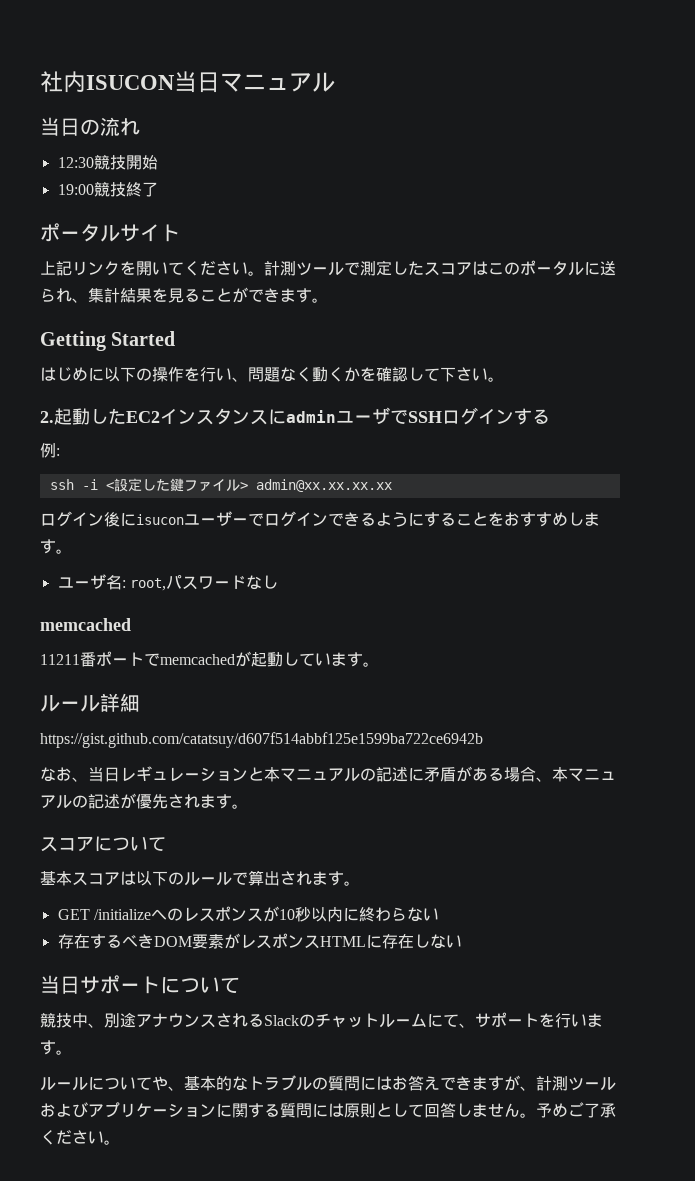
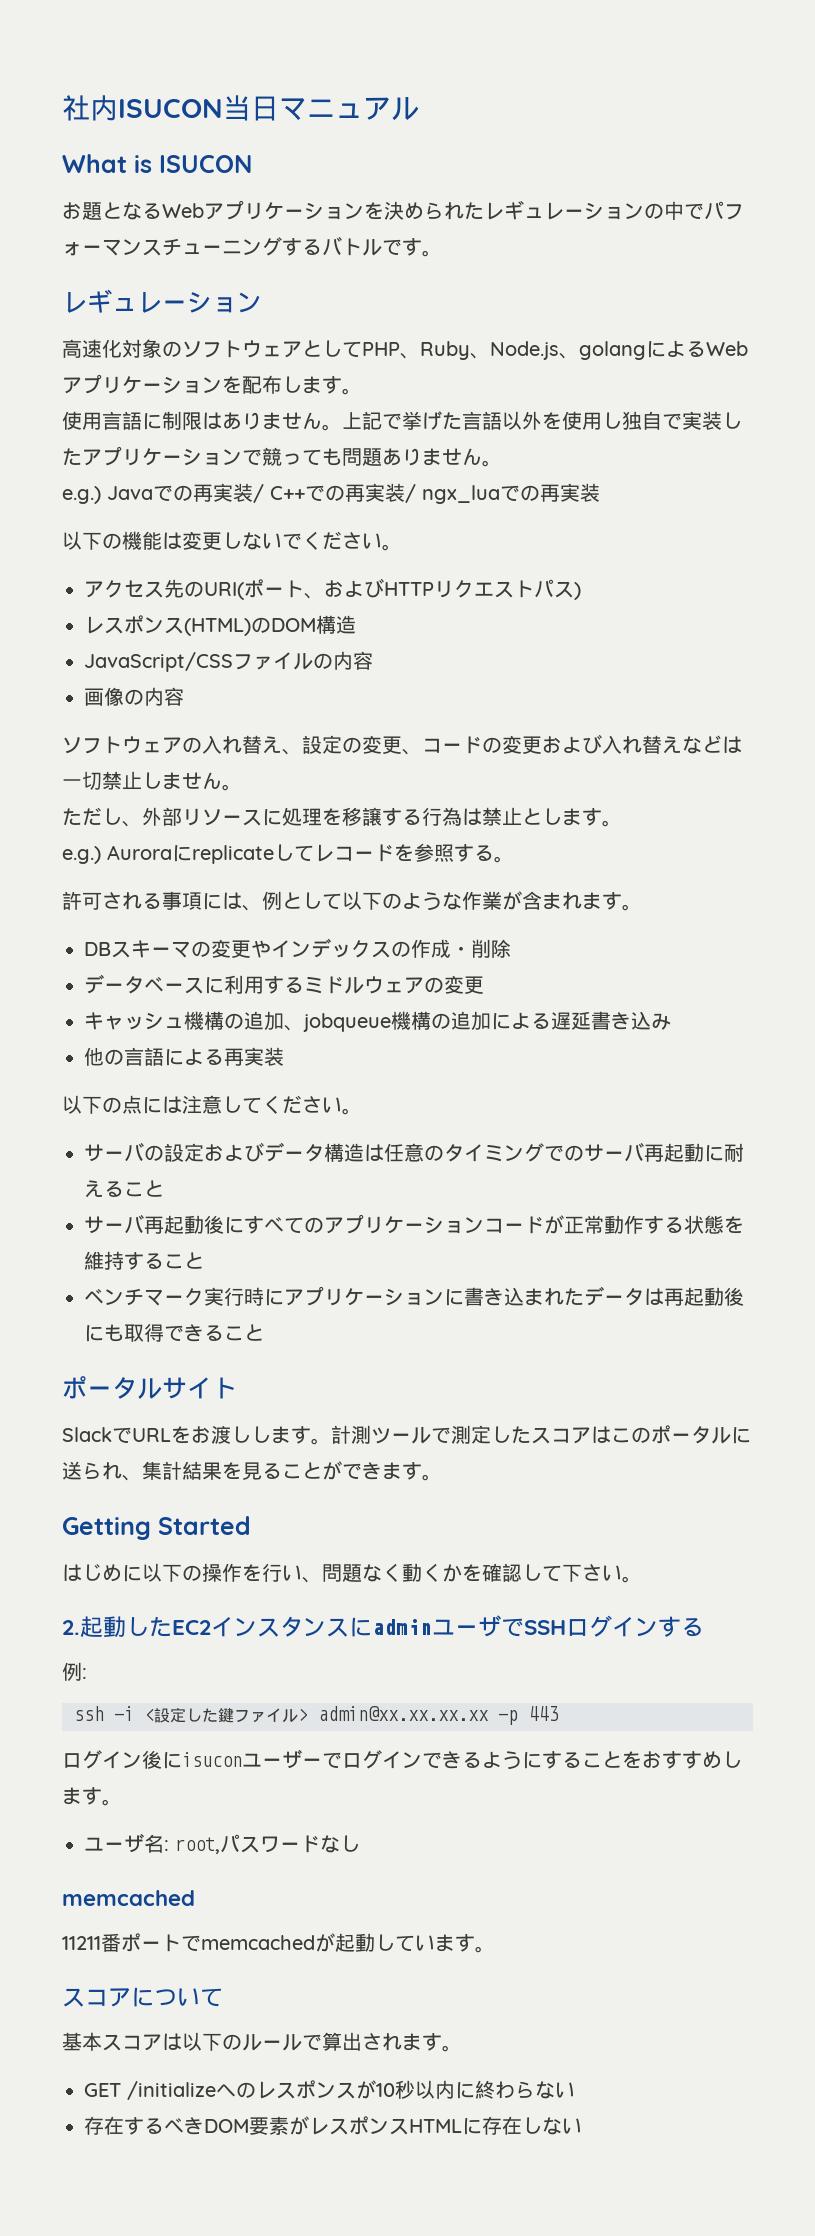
[40,117,140,136] [57,154,158,170] [57,181,158,197] [40,223,180,242] [40,261,248,276] 当日の流れ // 12:30競技開始 // 19:00競技終了 // ポータルサイト // 上記リンクを開いてください -> [62,154,252,173] [62,200,744,220] [62,236,442,257] [62,289,262,313] [62,339,748,360] [62,374,362,395] [62,411,742,431] [62,446,502,467] [62,483,600,504] [62,531,402,551] [84,578,581,600] [84,615,356,636] [84,651,373,672] [84,687,184,706] [62,734,742,755] [62,771,242,791] [62,807,622,827] [62,843,514,864] [62,891,642,911] [84,938,511,958] [84,974,484,994] [84,1011,671,1032] [84,1047,284,1066] [62,1095,362,1115] [84,1142,744,1162] [84,1180,164,1198] [84,1214,744,1234] [84,1251,204,1270] [84,1286,744,1306] [84,1323,264,1342] [62,1376,237,1399] [62,1425,311,1444] What is ISUCON // お題となるWebアプリケーションを決められたレギュレーションの中でパフォーマンスチューニングするバトルです。 // レギュレーション // 高速化対象のソフトウェアとしてPHP、Ruby、Node.js、golangによるWebアプリケーションを配布します。 // 使用言語に制限はありません。上記で挙げた言語以外を使用し独自で実装したアプリケーションで競っても問題ありません。 // e.g.) Javaでの再実装/ C++での再実装/ ngx_luaでの再実装 // 以下の機能は変更しないでください。 // アクセス先のURI(ポート、およびHTTPリクエストパス) // レスポンス(HTML)のDOM構造 // JavaScript/CSSファイルの内容 // 画像の内容 // ソフトウェアの入れ替え、設定の変更、コードの変更および入れ替えなどは一切禁止しません。 // ただし、外部リソースに処理を移譲する行為は禁止とします。 // e.g.) Auroraにreplicateしてレコードを参照する。 // 許可される事項には、例として以下のような作業が含まれます。 // DBスキーマの変更やインデックスの作成・削除 // データベースに利用するミドルウェアの変更 // キャッシュ機構の追加、jobqueue機構の追加による遅延書き込み // 他の言語による再実装 // 以下の点には注意してください。 // サーバの設定およびデータ構造は任意のタイミングでのサーバ再起動に耐えること // サーバ再起動後にすべてのアプリケーションコードが正常動作する状態を維持すること // ベンチマーク実行時にアプリケーションに書き込まれたデータは再起動後にも取得できること // ポータルサイト // SlackでURLをお渡しします
(392, 485) none -> [498,1706,559,1725] -p 443
[40,693,140,712] [40,732,483,748] [40,766,616,782] [40,793,248,809] // ルール詳細 // https://gist.github.com/catatsuy/d607f514abbf125e1599ba722ce6942b // なお、当日レギュレーションと本マニュアルの記述に矛盾がある場合、本マニュアルの記述が優先されます。 -> (495, 1949) none
[40,975,240,994] [40,1012,603,1028] [40,1040,72,1055] [40,1075,616,1091] [40,1102,616,1118] [40,1130,120,1145] // 当日サポートについて // 競技中、別途アナウンスされるSlackのチャットルームにて、サポートを行います。 // ルールについてや、基本的なトラブルの質問にはお答えできますが、計測ツールおよびアプリケーションに関する質問には原則として回答しません。予めご了承ください。 -> (582, 2126) none

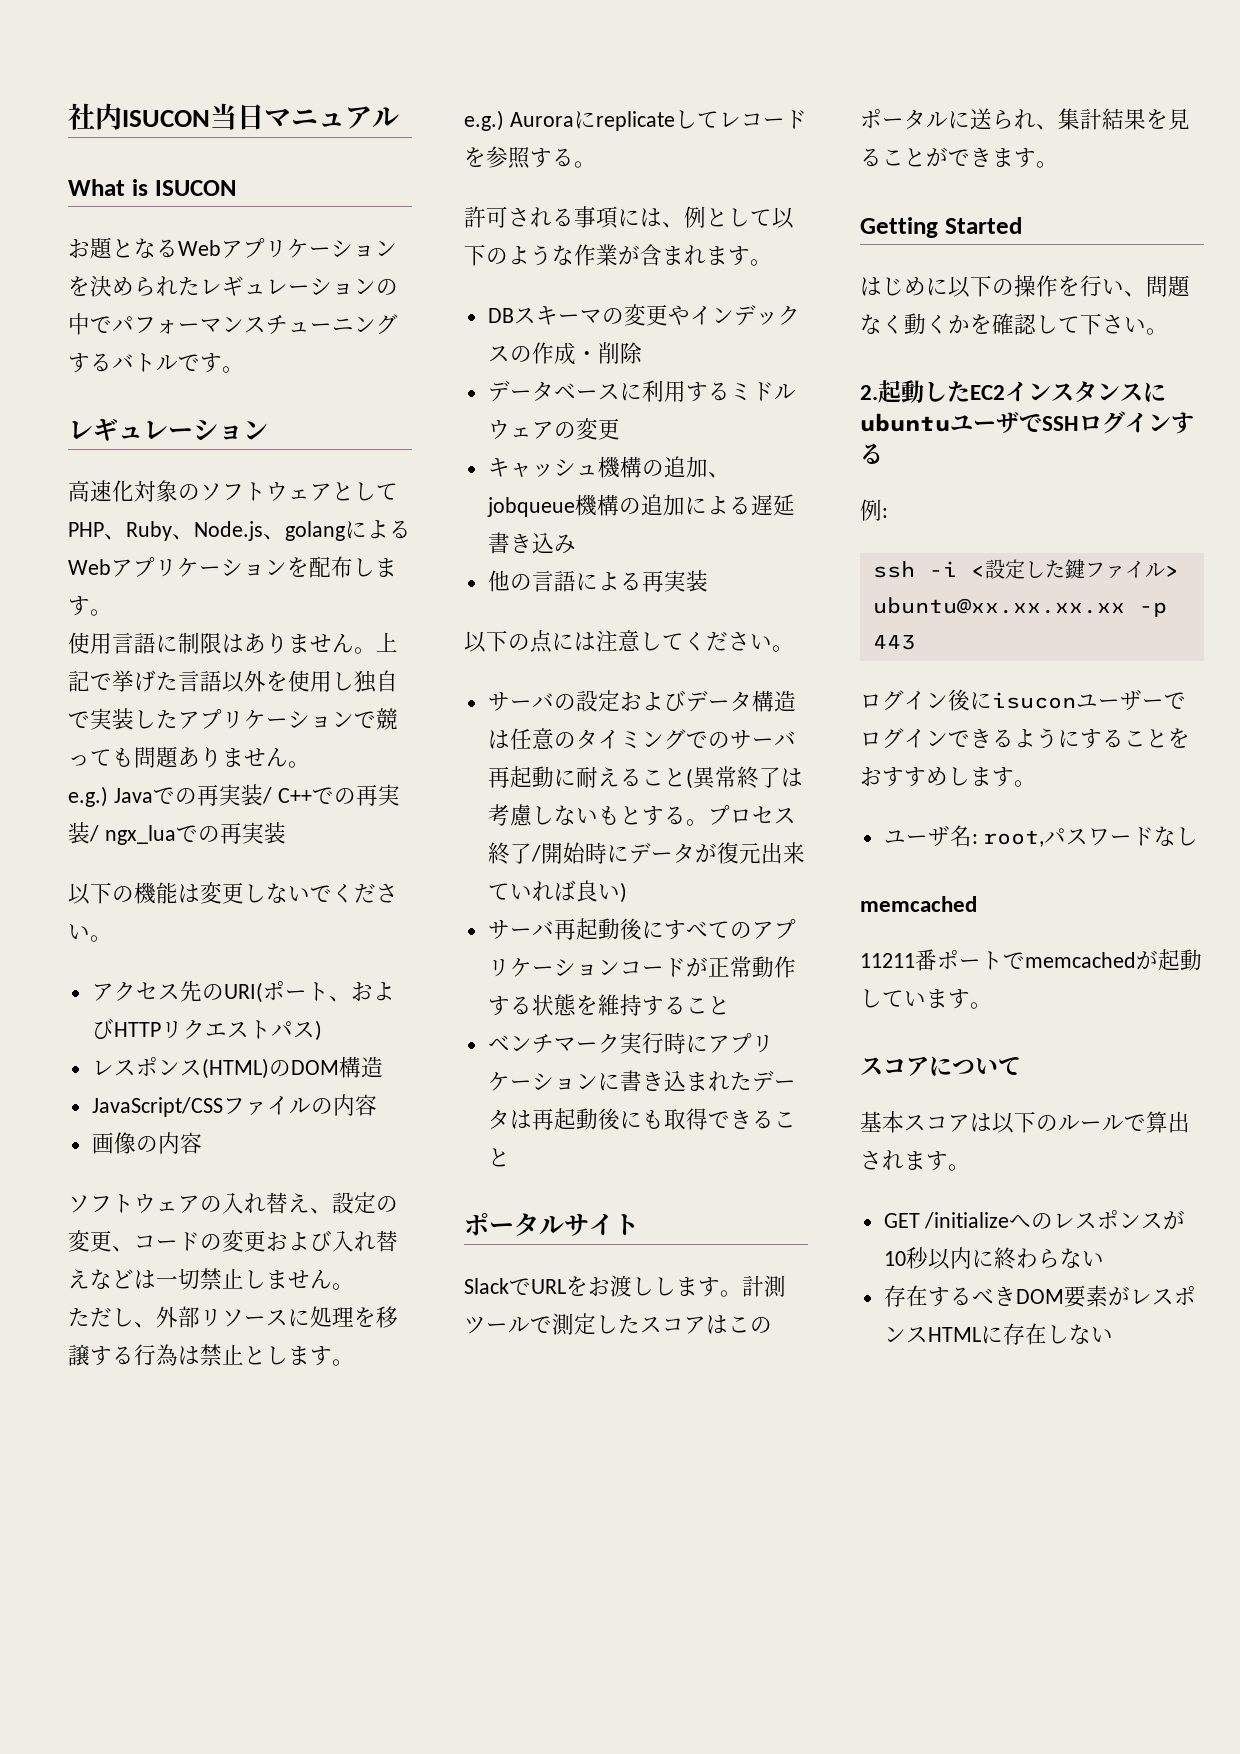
(164, 1188) none -> [685,766,803,789] [487,804,796,826] [487,842,805,865] [487,880,627,903] (異常終了は考慮しないもとする。プロセス終了/開始時にデータが復元出来ていれば良い)
[372,1619,432,1635] admin -> [860,413,950,432] ubuntu
[318,1706,489,1721] admin@xx.xx.xx.xx -> [872,597,1125,614] ubuntu@xx.xx.xx.xx

